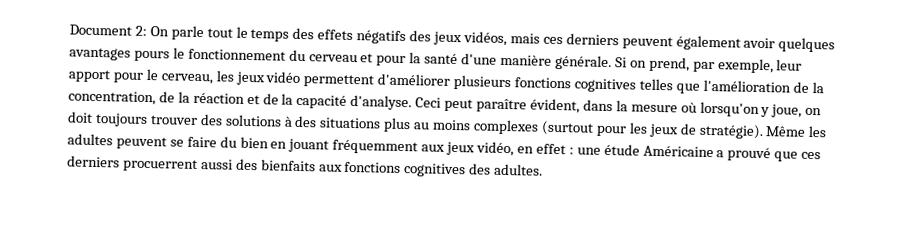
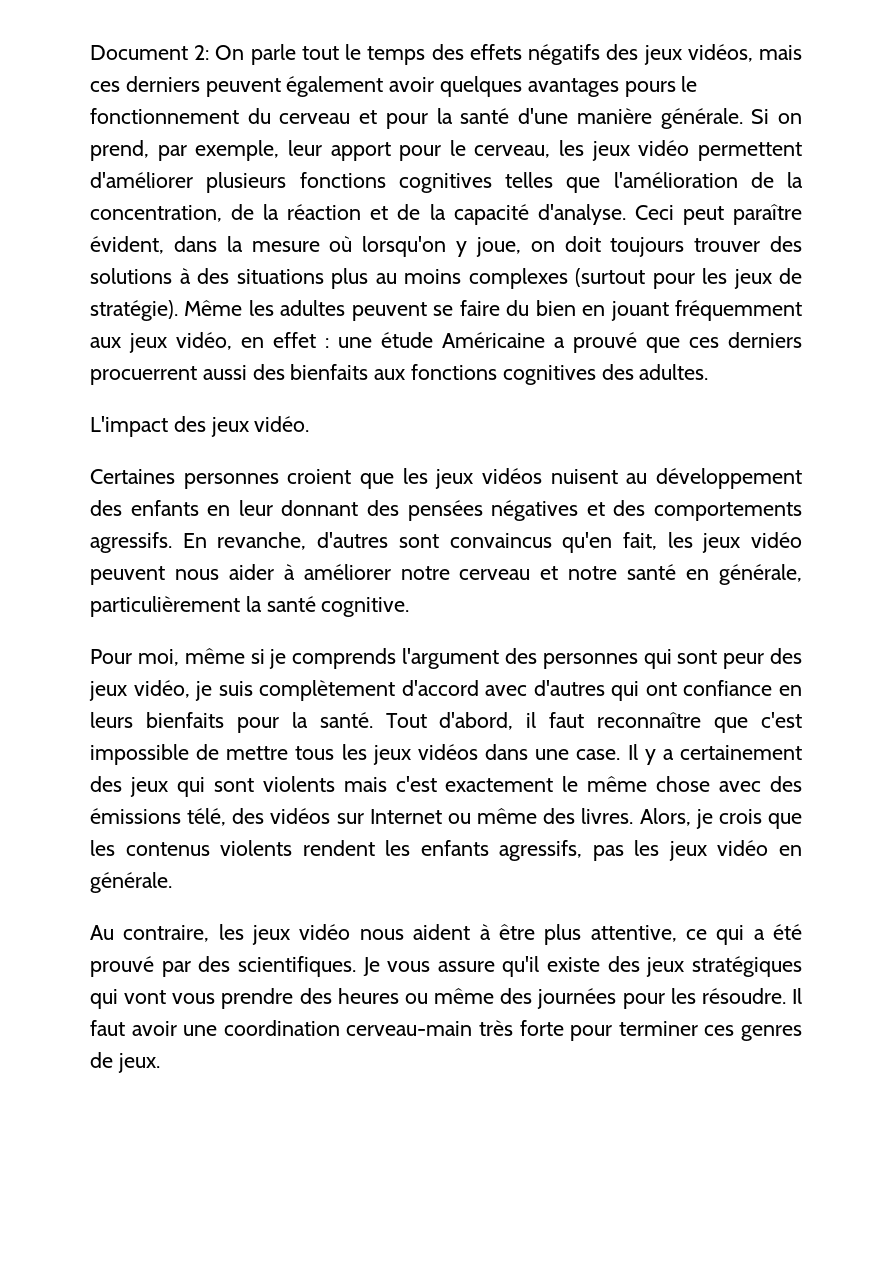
(544, 169) none -> [90,416,310,437] [90,468,802,489] [90,500,803,521] [90,532,803,553] [90,564,802,585] [90,596,410,617] [90,648,802,669] [89,680,802,701] [90,712,803,733] [90,744,802,765] [90,776,802,797] [90,808,802,829] [90,840,802,861] [90,872,172,893] [90,924,802,945] [90,956,802,977] [90,988,802,1009] [90,1020,802,1041] [90,1052,160,1073] // L'impact des jeux vidéo. // Certaines personnes croient que les jeux vidéos nuisent au développement des enfants en leur donnant des pensées négatives et des comportements agressifs. En revanche, d'autres sont convaincus qu'en fait, les jeux vidéo peuvent nous aider à améliorer notre cerveau et notre santé en générale, particulièrement la santé cognitive. // Pour moi, même si je comprends l'argument des personnes qui sont peur des jeux vidéo, je suis complètement d'accord avec d'autres qui ont confiance en leurs bienfaits pour la santé. Tout d'abord, il faut reconnaître que c'est impossible de mettre tous les jeux vidéos dans une case. Il y a certainement des jeux qui sont violents mais c'est exactement le même chose avec des émissions télé, des vidéos sur Internet ou même des livres. Alors, je crois que les contenus violents rendent les enfants agressifs, pas les jeux vidéo en générale. // Au contraire, les jeux vidéo nous aident à être plus attentive, ce qui a été prouvé par des scientifiques. Je vous assure qu'il existe des jeux stratégiques qui vont vous prendre des heures ou même des journées pour les résoudre. Il faut avoir une coordination cerveau-main très forte pour terminer ces genres de jeux.

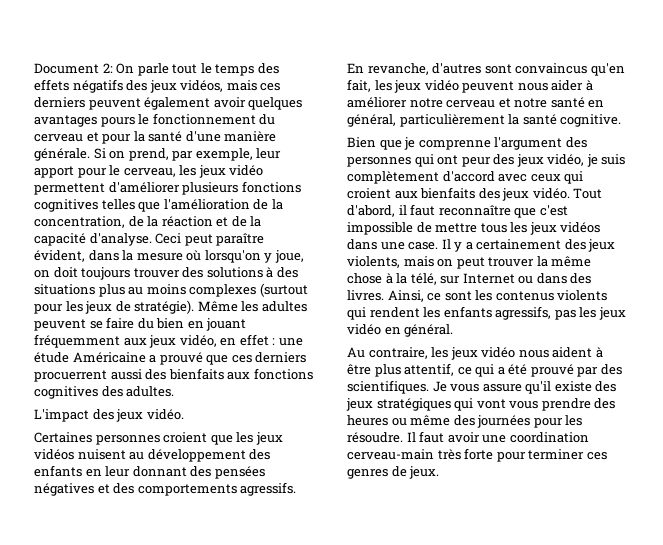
[719,564,802,585] générale, -> [347,114,396,127] général,
[90,648,397,669] Pour moi, même si je comprends -> [347,137,491,150] Bien que je comprenne
[677,650,718,664] sont -> [437,155,459,165] ont
[533,680,802,701] [90,712,373,733] d'autres qui ont confiance en leurs bienfaits pour la santé. -> [530,171,584,184] [347,187,570,201] ceux qui croient aux bienfaits des jeux vidéo.
[176,776,802,797] [90,808,331,826] qui sont violents mais c'est exactement le même chose avec des émissions télé, des vidéos -> [347,256,592,269] [347,273,437,285] violents, mais on peut trouver la même chose à la télé,
[477,808,538,824] même -> [536,273,567,284] dans
[639,808,802,829] Alors, je crois que -> [387,290,472,302] Ainsi, ce sont
(293, 848) none -> [347,307,366,320] qui
[90,872,172,893] générale. -> [404,324,454,337] général.
[590,925,677,942] attentive, -> [404,363,455,376] attentif,

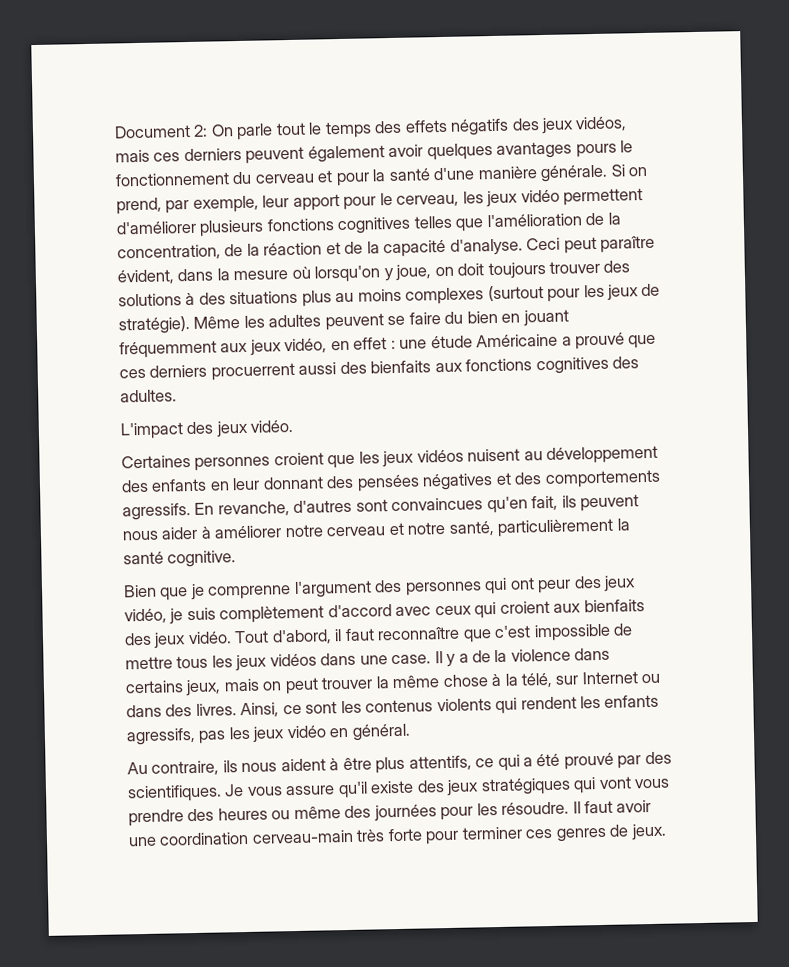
[515,63,588,74] convaincus -> [391,497,484,512] convaincues
[374,80,459,93] les jeux vidéo -> [561,495,577,508] ils
[550,97,605,108] [347,114,396,127] santé en général, -> [448,521,495,536] santé,
[476,239,616,252] [347,256,400,268] certainement des jeux violents, -> [472,647,611,663] [125,679,222,697] de la violence dans certains jeux,
[431,347,516,360] les jeux vidéo -> [222,760,238,773] ils
[404,363,455,376] attentif, -> [408,755,472,771] attentifs,

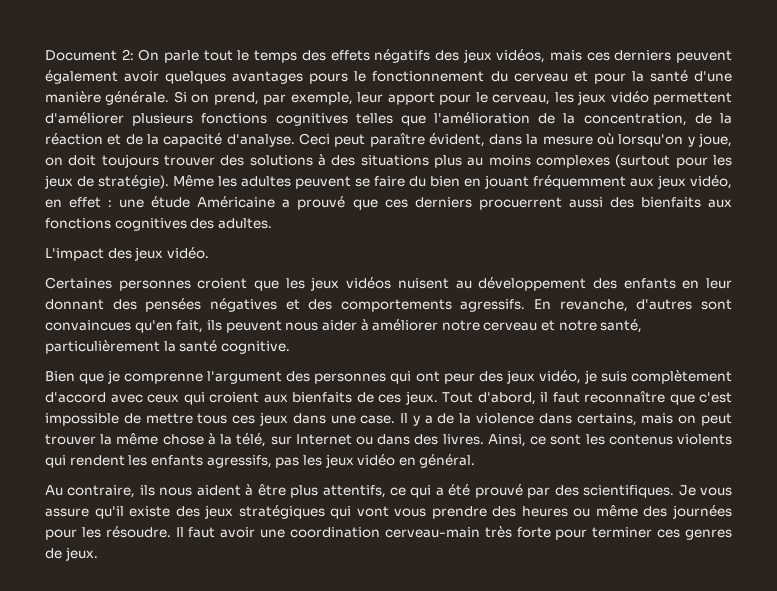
[124,631,232,649] des jeux vidéo. -> [356,391,438,405] de ces jeux.
[211,653,317,672] les jeux vidéos -> [232,412,288,426] ces jeux
[125,679,222,697] certains jeux, -> [576,413,637,426] certains,

